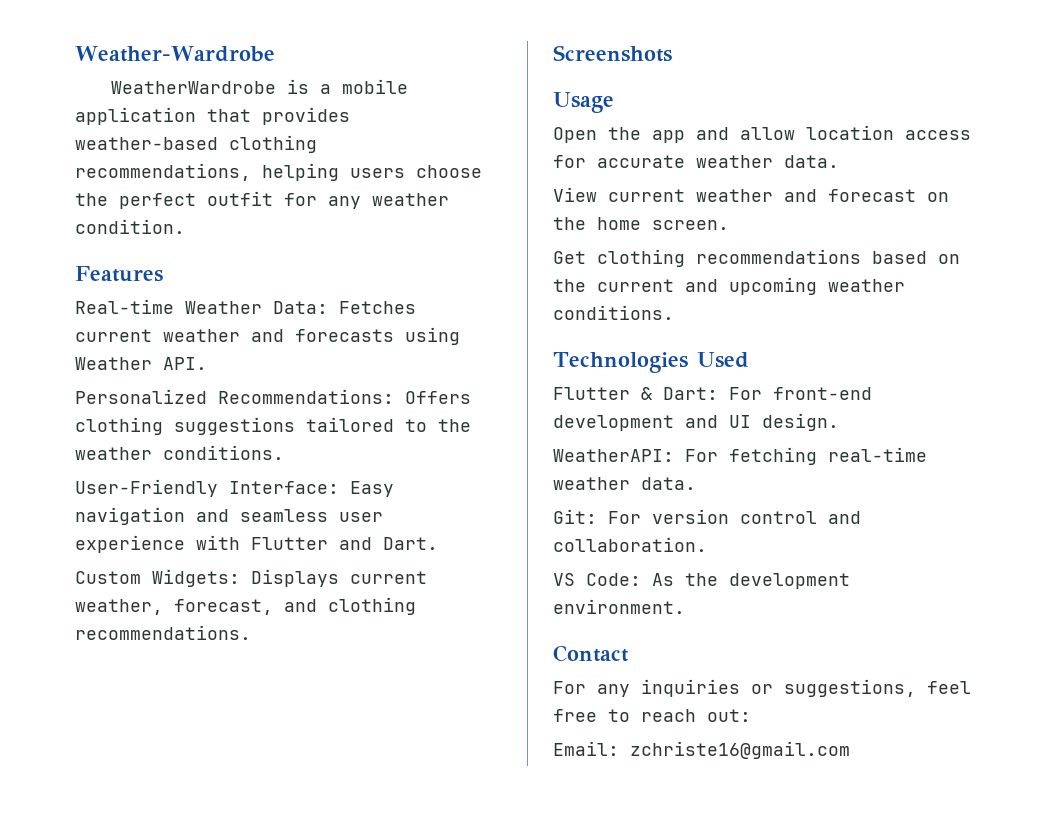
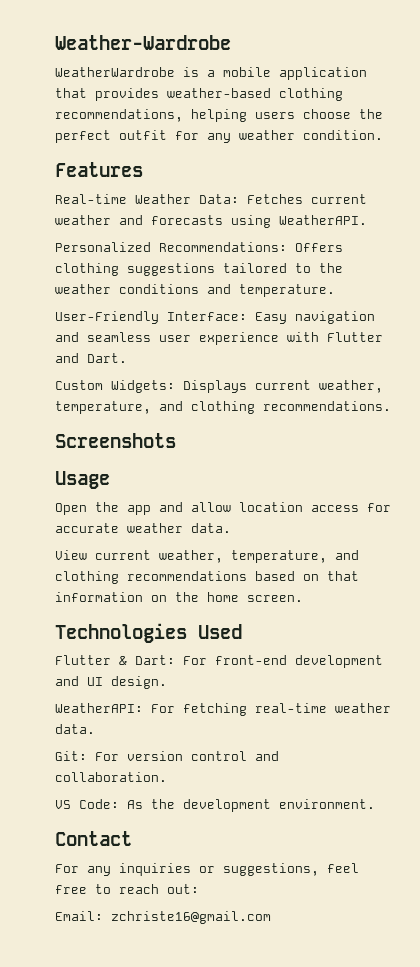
[75,357,207,370] Weather API. -> [279,215,367,225] WeatherAPI.
[163,445,284,460] conditions. -> [119,284,335,297] conditions and temperature.
[174,599,273,615] forecast, -> [55,401,151,414] temperature,
[696,189,949,202] [553,217,729,230] [553,249,960,267] [553,277,905,295] [553,305,674,320] weather and forecast on the home screen. // Get clothing recommendations based on the current and upcoming weather conditions. -> [159,550,359,563] [55,571,359,584] [55,592,303,602] weather, temperature, and clothing recommendations based on that information on the home screen.

